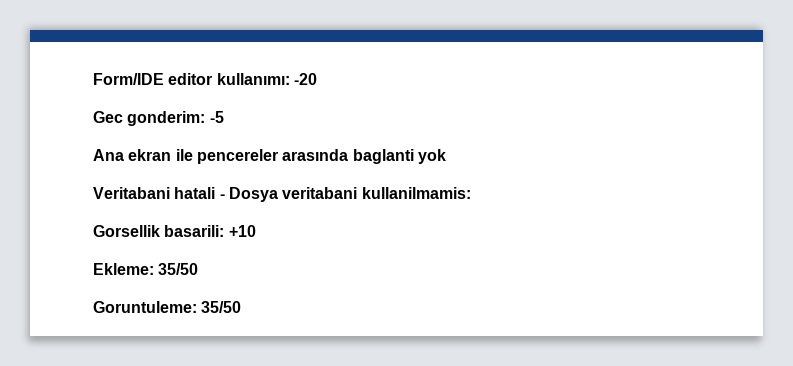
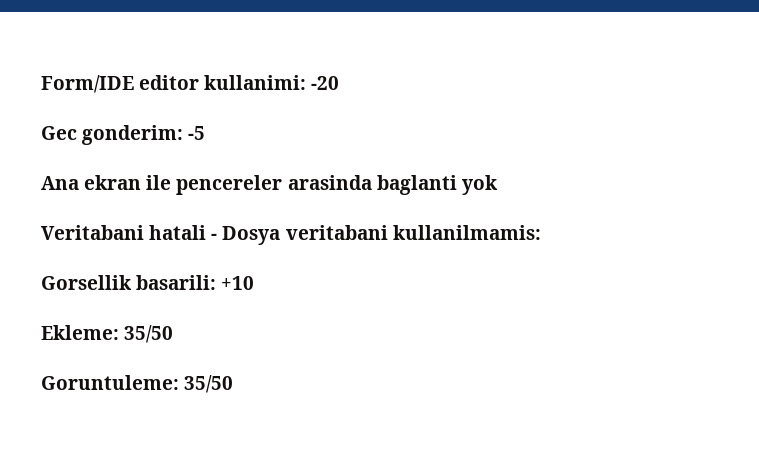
[216,73,290,85] kullanımı: -> [204,75,307,90] kullanimi:
[282,149,349,161] arasında -> [287,175,372,190] arasinda

